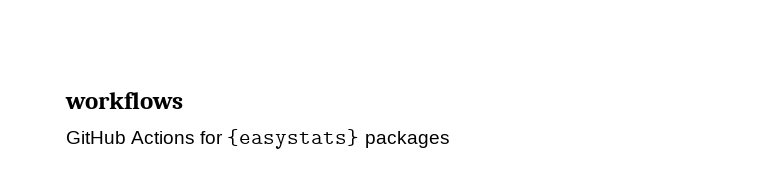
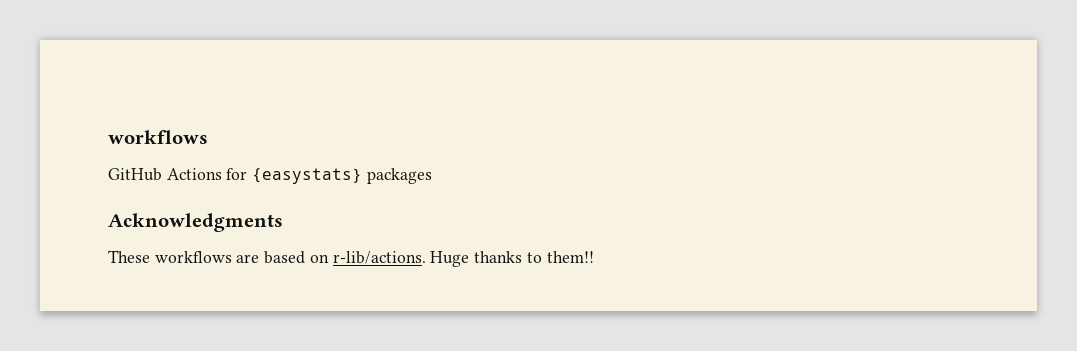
(450, 139) none -> [108,213,283,232] [108,250,594,267] // Acknowledgments // These workflows are based on r-lib/actions. Huge thanks to them!!

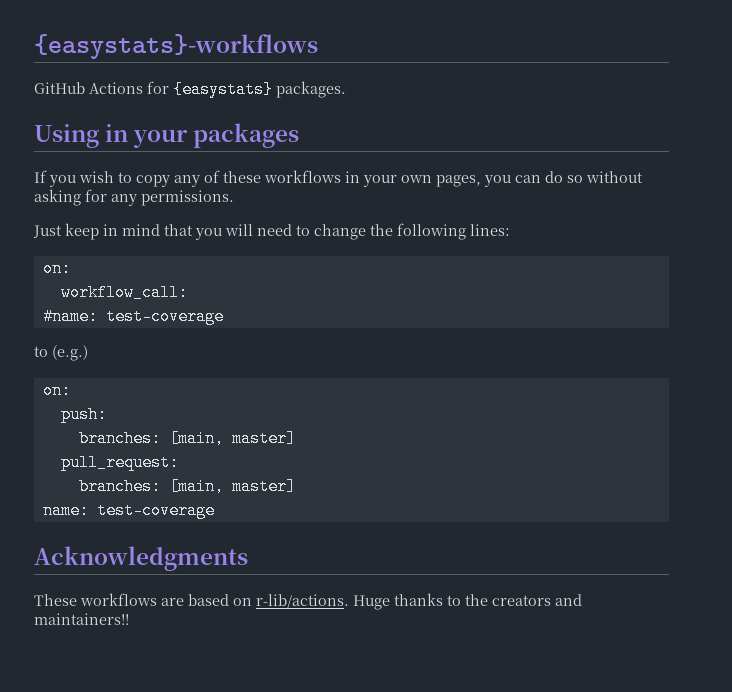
[108,130,208,144] workflows -> [34,34,318,59] {easystats}-workflows
[366,168,432,184] packages -> [276,81,346,98] [34,123,300,148] [34,170,643,187] [34,189,234,206] [33,223,510,240] [42,260,71,277] [60,284,188,301] [42,308,224,325] [34,345,88,361] [42,382,71,399] [60,406,107,423] [78,430,296,447] [60,454,179,471] [78,478,296,495] [42,502,215,519] packages. // Using in your packages // If you wish to copy any of these workflows in your own pages, you can do so without asking for any permissions. // Just keep in mind that you will need to change the following lines: // on: // workflow_call: // #name: test-coverage // to (e.g.) // on: // push: // branches: [main, master] // pull_request: // branches: [main, master] // name: test-coverage
[546,251,594,263] them!! -> [465,594,582,606] [34,613,129,625] the creators and maintainers!!

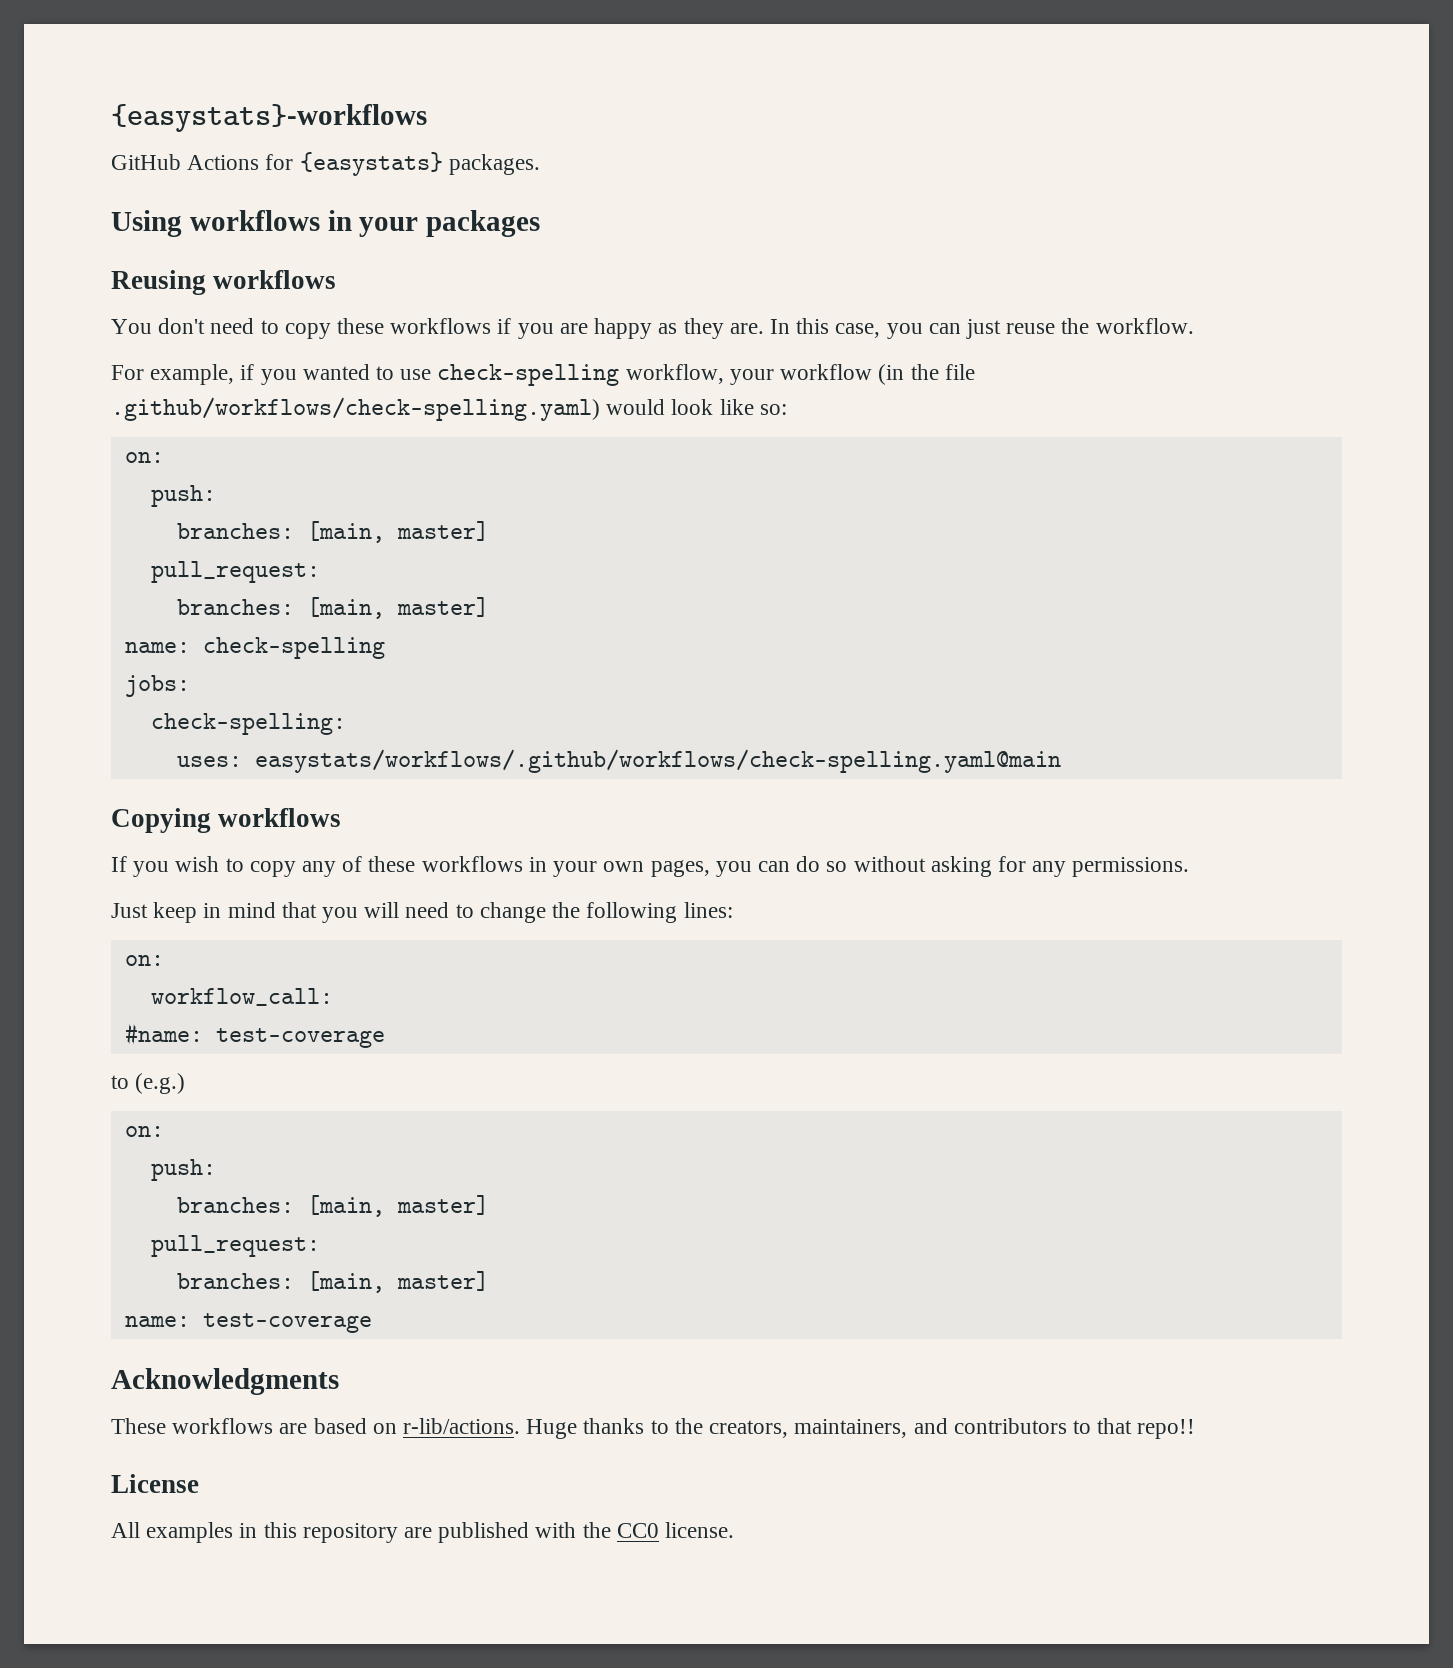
(99, 136) none -> [189,210,320,231] workflows
(300, 135) none -> [111,270,337,295] [111,318,1194,339] [111,364,975,386] [111,397,787,421] [124,452,164,463] [150,485,216,507] [176,521,489,543] [150,561,320,583] [176,597,489,619] [124,637,385,659] [124,675,190,697] [150,713,346,735] [176,749,1061,773] [111,808,342,833] // Reusing workflows // You don't need to copy these workflows if you are happy as they are. In this case, you can just reuse the workflow. // For example, if you wanted to use check-spelling workflow, your workflow (in the file .github/workflows/check-spelling.yaml) would look like so: // on: // push: // branches: [main, master] // pull_request: // branches: [main, master] // name: check-spelling // jobs: // check-spelling: // uses: easystats/workflows/.github/workflows/check-spelling.yaml@main // Copying workflows
[492,594,582,606] [34,613,129,625] creators and maintainers!! -> [709,1418,1196,1439] [111,1474,199,1493] [111,1522,735,1543] creators, maintainers, and contributors to that repo!! // License // All examples in this repository are published with the CC0 license.

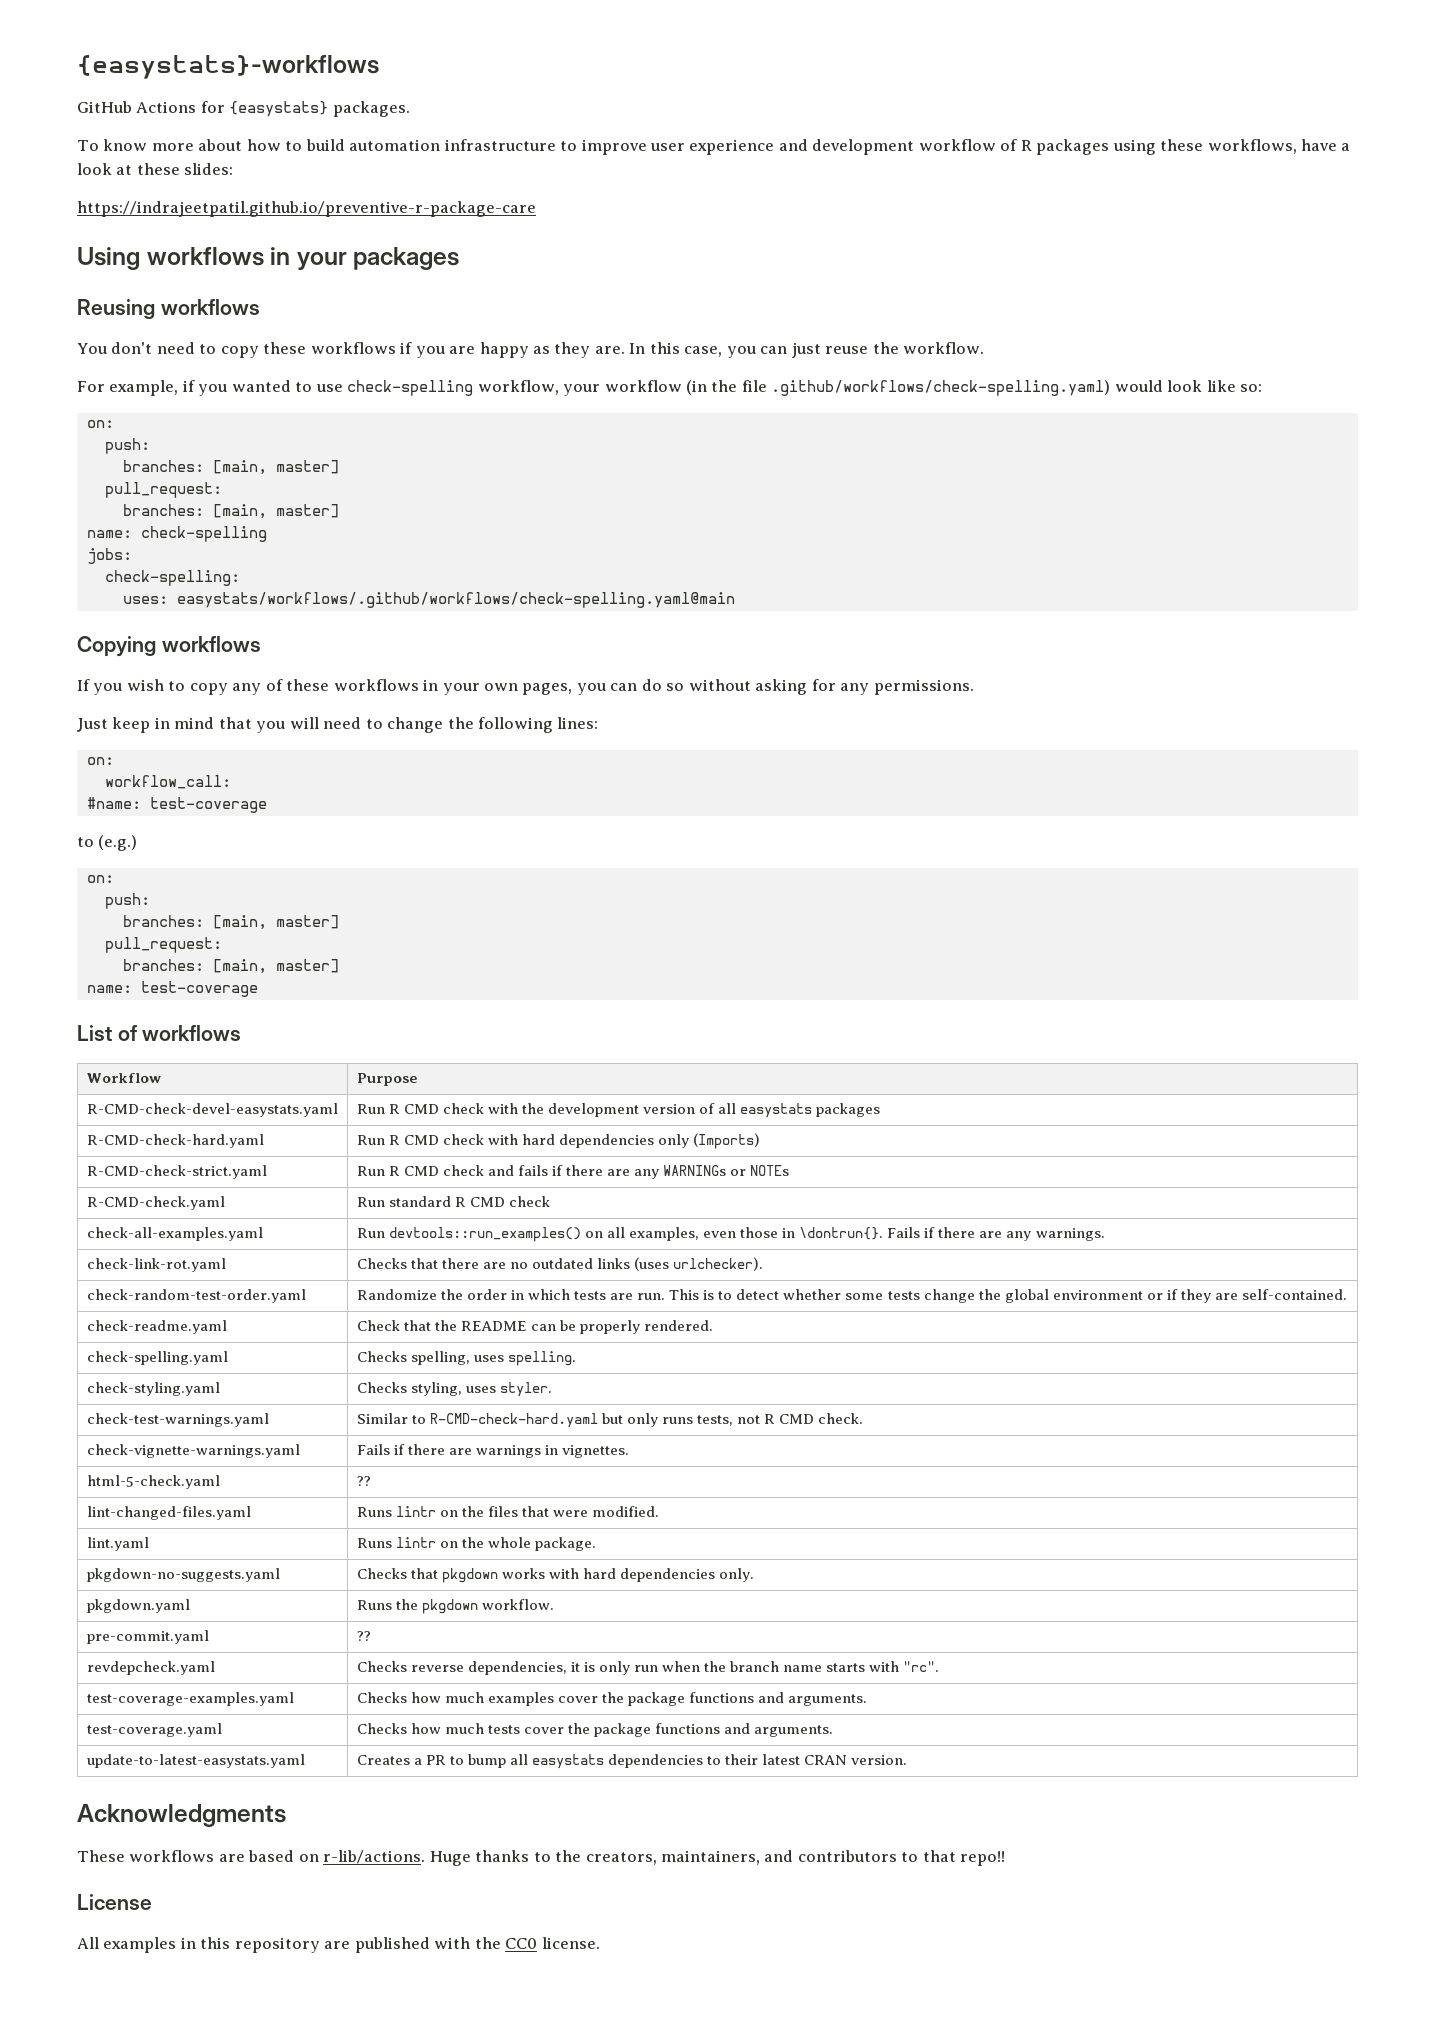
(540, 164) none -> [77,139,1351,155] [77,163,234,175] [77,201,536,217] // To know more about how to build automation infrastructure to improve user experience and development workflow of R packages using these workflows, have a look at these slides: // https://indrajeetpatil.github.io/preventive-r-package-care
(372, 1323) none -> [77,1025,242,1041] [86,1073,161,1083] [356,1073,418,1086] [86,1103,338,1117] [356,1103,881,1118] [86,1134,264,1148] [356,1133,761,1149] [86,1165,267,1179] [356,1165,790,1179] [86,1196,225,1210] [356,1196,550,1207] [86,1227,263,1241] [356,1227,1105,1242] [86,1258,226,1272] [356,1257,764,1271] [86,1289,306,1303] [356,1289,1347,1303] [86,1320,227,1334] [356,1320,714,1334] [86,1351,228,1365] [356,1351,576,1366] [86,1382,220,1396] [356,1382,552,1397] [86,1413,269,1427] [356,1413,864,1428] [86,1444,300,1458] [356,1444,630,1458] [86,1475,220,1489] [356,1476,371,1486] [86,1506,251,1520] [356,1506,660,1517] [86,1537,149,1551] [356,1537,597,1551] [86,1568,280,1582] [356,1568,755,1583] [86,1599,190,1613] [356,1599,554,1614] [86,1630,209,1644] [356,1631,371,1641] [86,1661,215,1675] [356,1661,940,1675] [86,1692,294,1706] [356,1692,868,1706] [86,1723,222,1737] [356,1723,834,1737] [86,1754,305,1768] [356,1754,908,1769] // List of workflows // Workflow | Purpose // R-CMD-check-devel-easystats.yaml | Run R CMD check with the development version of all easystats packages // R-CMD-check-hard.yaml | Run R CMD check with hard dependencies only (Imports) // R-CMD-check-strict.yaml | Run R CMD check and fails if there are any WARNINGs or NOTEs // R-CMD-check.yaml | Run standard R CMD check // check-all-examples.yaml | Run devtools::run_examples() on all examples, even those in \dontrun{}. Fails if there are any warnings. // check-link-rot.yaml | Checks that there are no outdated links (uses urlchecker). // check-random-test-order.yaml | Randomize the order in which tests are run. This is to detect whether some tests change the global environment or if they are self-contained. // check-readme.yaml | Check that the README can be properly rendered. // check-spelling.yaml | Checks spelling, uses spelling. // check-styling.yaml | Checks styling, uses styler. // check-test-warnings.yaml | Similar to R-CMD-check-hard.yaml but only runs tests, not R CMD check. // check-vignette-warnings.yaml | Fails if there are warnings in vignettes. // html-5-check.yaml | ?? // lint-changed-files.yaml | Runs lintr on the files that were modified. // lint.yaml | Runs lintr on the whole package. // pkgdown-no-suggests.yaml | Checks that pkgdown works with hard dependencies only. // pkgdown.yaml | Runs the pkgdown workflow. // pre-commit.yaml | ?? // revdepcheck.yaml | Checks reverse dependencies, it is only run when the branch name starts with "rc". // test-coverage-examples.yaml | Checks how much examples cover the package functions and arguments. // test-coverage.yaml | Checks how much tests cover the package functions and arguments. // update-to-latest-easystats.yaml | Creates a PR to bump all easystats dependencies to their latest CRAN version.

